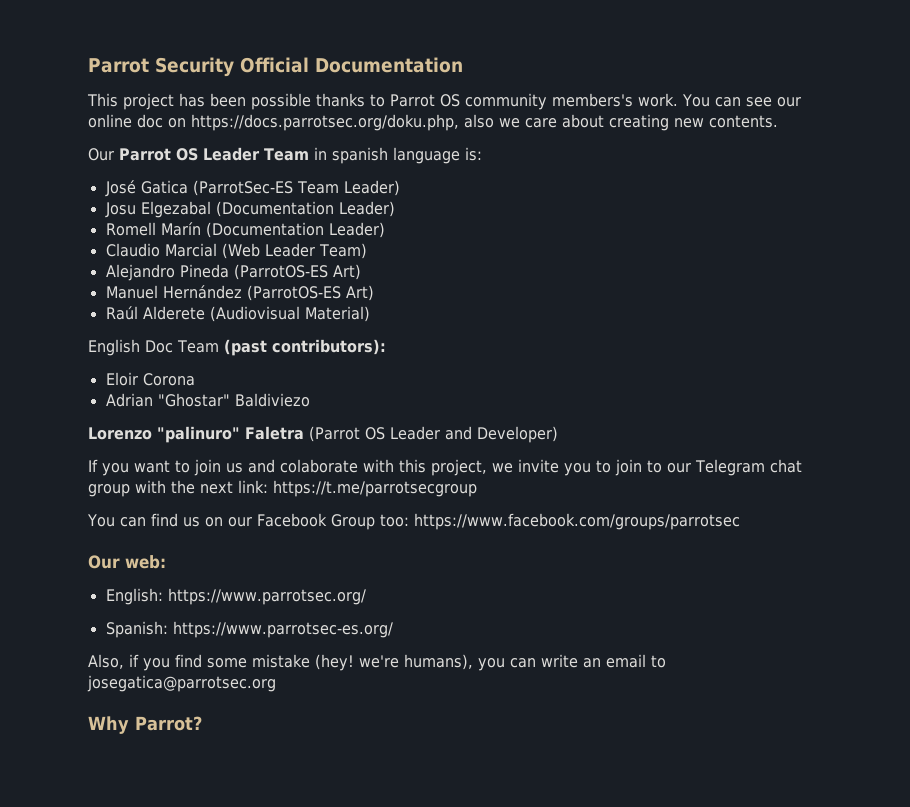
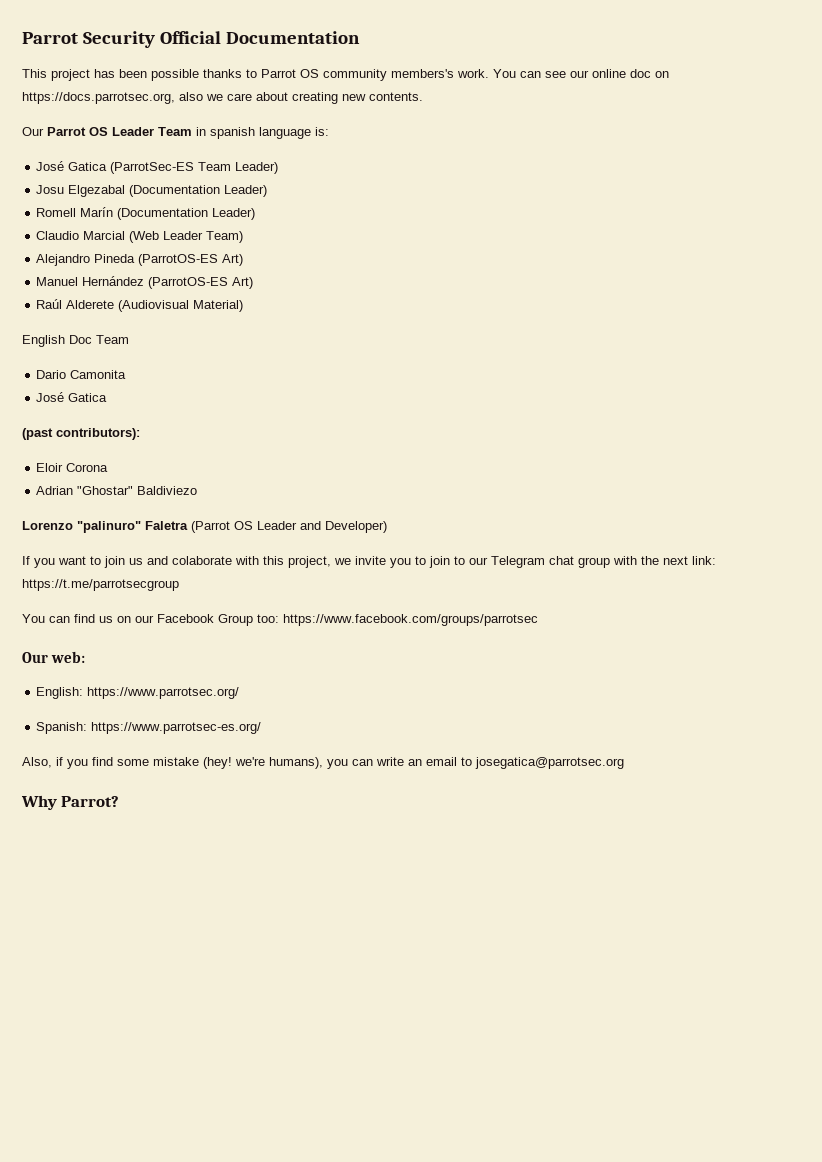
[191,114,459,131] https://docs.parrotsec.org/doku.php, -> [22,92,175,104] https://docs.parrotsec.org,
(219, 346) none -> [36,370,127,379] [36,392,108,402] // Dario Camonita // José Gatica //

